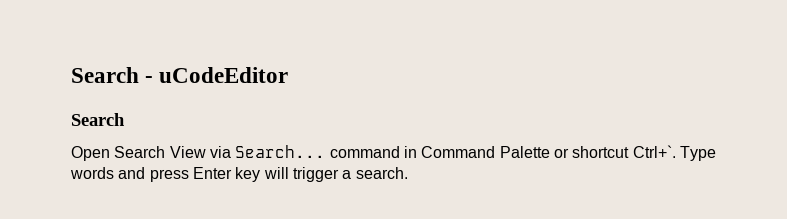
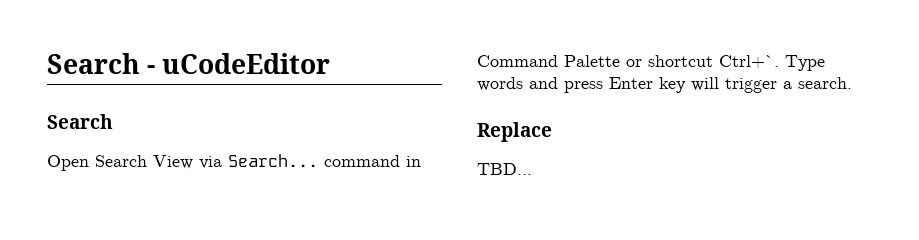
(408, 173) none -> [477,122,552,142] [477,163,532,175] // Replace // TBD...

